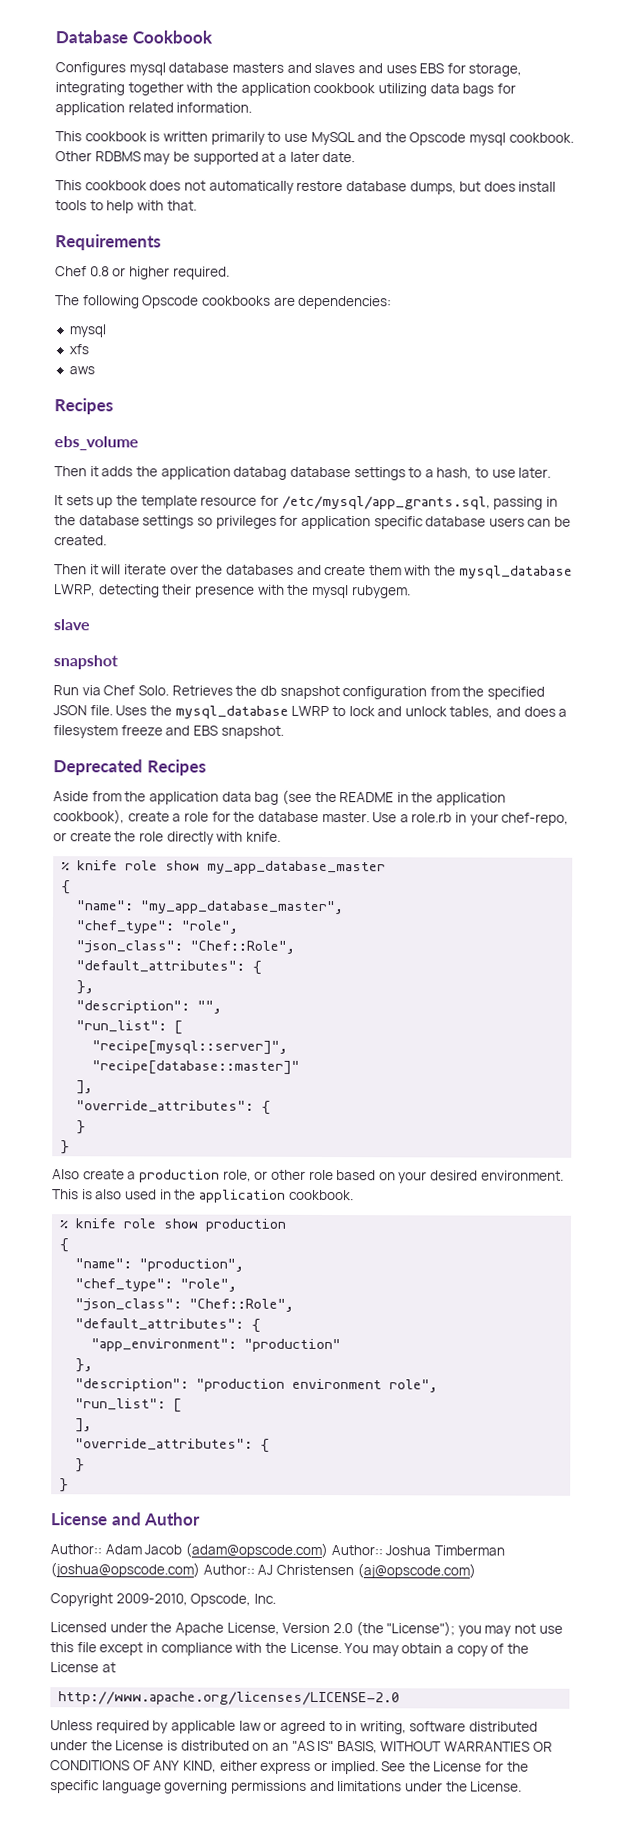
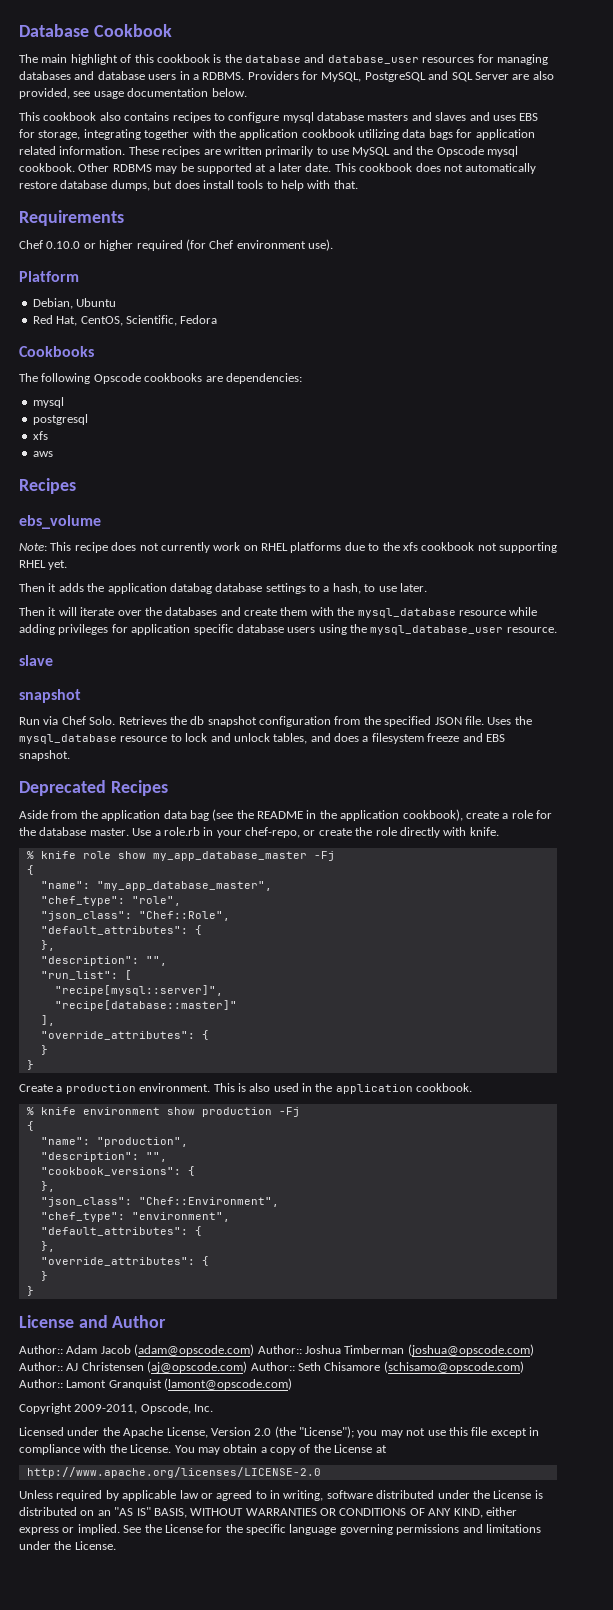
[55,62,126,76] Configures -> [19,54,548,65] [19,71,554,82] [19,88,247,99] [19,112,280,123] The main highlight of this cookbook is the database and database_user resources for managing databases and database users in a RDBMS. Providers for MySQL, PostgreSQL and SQL Server are also provided, see usage documentation below. // This cookbook also contains recipes to configure
[55,131,161,142] // This cookbook is -> [128,146,221,157] These recipes are
(356, 157) // -> (332, 167) none
[89,266,110,277] 0.8 -> [46,241,81,249] 0.10.0
[172,266,230,280] required. -> [136,239,333,251] [19,271,79,282] [32,298,117,309] [32,315,218,326] [19,346,94,357] required (for Chef environment use). // Platform // Debian, Ubuntu // Red Hat, CentOS, Scientific, Fedora // Cookbooks
(106, 331) none -> [32,414,88,425] // postgresql
(139, 443) none -> [19,542,557,553] [19,560,68,570] // Note: This recipe does not currently work on RHEL platforms due to the xfs cookbook not supporting RHEL yet.
[54,495,558,510] [54,515,572,530] [54,535,107,546] // It sets up the template resource for /etc/mysql/app_grants.sql, passing in the database settings so privileges for application specific database users can be created. -> (427, 587) none
[54,584,411,599] LWRP, detecting their presence with the mysql rubygem. -> [458,607,538,616] [19,624,557,635] resource while adding privileges for application specific database users using the mysql_database_user resource.
[291,705,330,717] LWRP -> [120,736,168,742] resource
(387, 867) none -> [313,851,335,861] -Fj
[52,1169,479,1184] Also create a production role, or other role based on your desired -> [19,1084,136,1094] Create a production
[123,1218,157,1229] role -> [82,1107,160,1115] environment
(287, 1225) none -> [278,1107,300,1117] -Fj
[75,1278,238,1292] [75,1298,295,1312] [75,1318,262,1333] [91,1338,342,1353] [75,1358,94,1373] [75,1378,439,1393] [75,1398,183,1413] [75,1418,93,1433] "chef_type": "role", // "json_class": "Chef::Role", // "default_attributes": { // "app_environment": "production" // }, // "description": "production environment role", // "run_list": [ // ], -> [40,1152,167,1162] [40,1166,195,1176] [40,1181,55,1192] [40,1197,279,1207] [40,1212,230,1222] [40,1226,202,1236] [40,1241,55,1252] "description": "", // "cookbook_versions": { // }, // "json_class": "Chef::Environment", // "chef_type": "environment", // "default_attributes": { // },
(476, 1571) none -> [250,1361,524,1373] [19,1378,293,1390] Author:: Seth Chisamore (schisamo@opscode.com) Author:: Lamont Granquist (lamont@opscode.com)
[115,1593,188,1606] 2009-2010, -> [74,1404,138,1414] 2009-2011,

